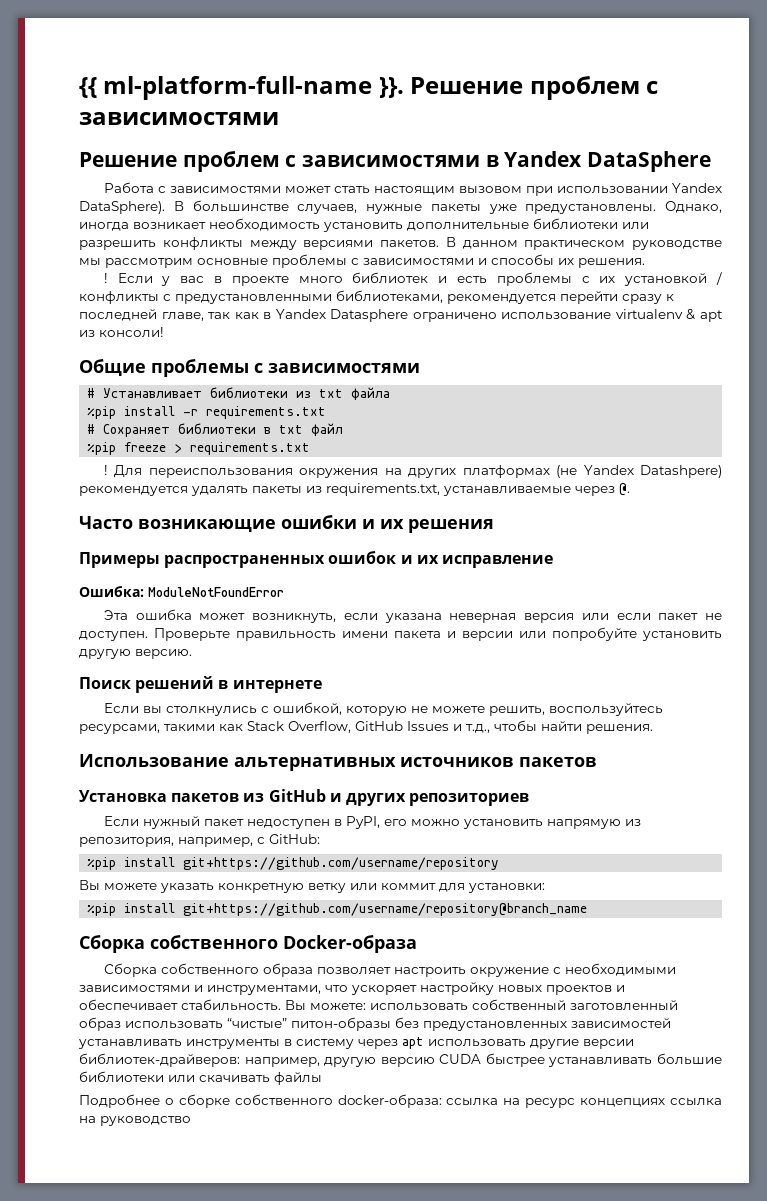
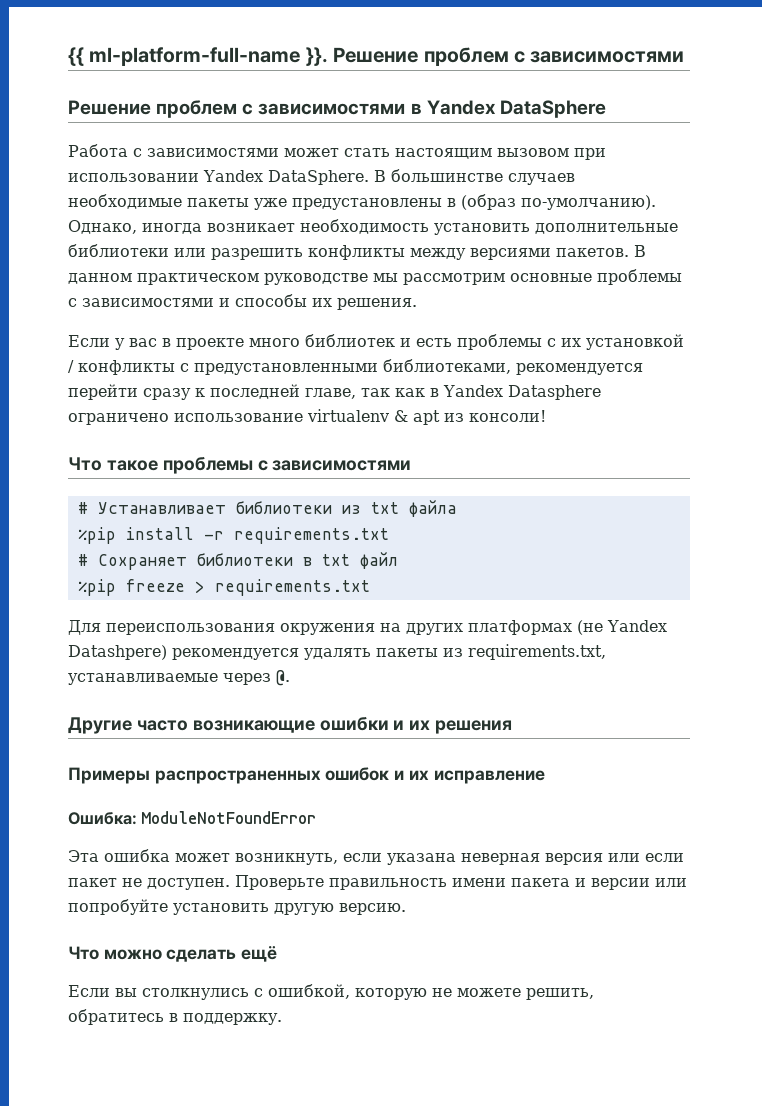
[79,201,165,214] DataSphere). -> [267,170,369,185] DataSphere.
[297,204,657,214] случаев, нужные пакеты уже предустановлены. -> [507,173,575,185] [68,194,656,210] случаев необходимые пакеты уже предустановлены в (образ по-умолчанию).
[103,273,108,283] ! -> (417, 304) none
[79,359,146,376] Общие -> [68,457,158,471] Что такое
[103,465,108,475] ! -> (370, 587) none
[79,516,133,529] Часто -> [68,717,188,734] Другие часто
[79,676,322,693] Поиск решений в интернете -> [68,946,278,962] Что можно сделать ещё
[548,703,663,716] [79,720,653,734] [79,754,597,771] [79,789,530,806] [103,816,641,829] [79,834,320,847] [87,857,500,870] [79,880,545,893] [87,903,588,916] [79,935,417,953] [103,963,676,977] [79,982,625,995] [79,999,678,1011] [79,1017,671,1031] [78,1037,634,1049] [79,1053,722,1067] [79,1071,322,1085] [79,1094,723,1108] [79,1116,191,1126] воспользуйтесь ресурсами, такими как Stack Overflow, GitHub Issues и т.д., чтобы найти решения. // Использование альтернативных источников пакетов // Установка пакетов из GitHub и других репозиториев // Если нужный пакет недоступен в PyPI, его можно установить напрямую из репозитория, например, с GitHub: // %pip install git+https://github.com/username/repository // Вы можете указать конкретную ветку или коммит для установки: // %pip install git+https://github.com/username/repository@branch_name // Сборка собственного Docker-образа // Сборка собственного образа позволяет настроить окружение с необходимыми зависимостями и инструментами, что ускоряет настройку новых проектов и обеспечивает стабильность. Вы можете: использовать собственный заготовленный образ использовать “чистые” питон-образы без предустановленных зависимостей устанавливать инструменты в систему через apt использовать другие версии библиотек-драйверов: например, другую версию CUDA быстрее устанавливать большие библиотеки или скачивать файлы // Подробнее о сборке собственного docker-образа: ссылка на ресурс концепциях ссылка на руководство -> [68,1009,282,1025] обратитесь в поддержку.

